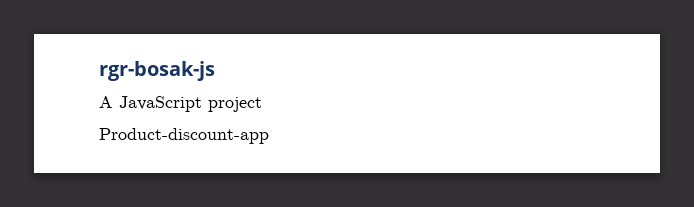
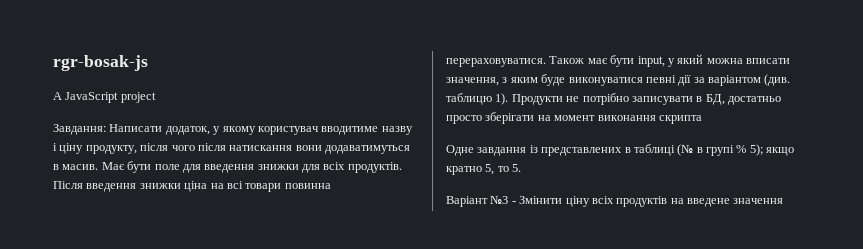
[99,128,269,144] Product-discount-app -> [53,124,413,135] [53,143,410,154] [53,161,402,173] [53,181,331,192] [446,54,790,67] [446,74,791,86] [446,93,781,105] [446,112,702,124] [446,144,795,156] [446,164,522,175] [446,195,784,207] Завдання: Написати додаток, у якому користувач вводитиме назву і ціну продукту, після чого після натискання вони додаватимуться в масив. Має бути поле для введення знижки для всіх продуктів. Після введення знижки ціна на всі товари повинна перераховуватися. Також має бути input, у який можна вписати значення, з яким буде виконуватися певні дії за варіантом (див. таблицю 1). Продукти не потрібно записувати в БД, достатньо просто зберігати на момент виконання скрипта // Одне завдання із представлених в таблиці (№ в групі % 5); якщо кратно 5, то 5. // Варіант №3 - Змінити ціну всіх продуктів на введене значення

